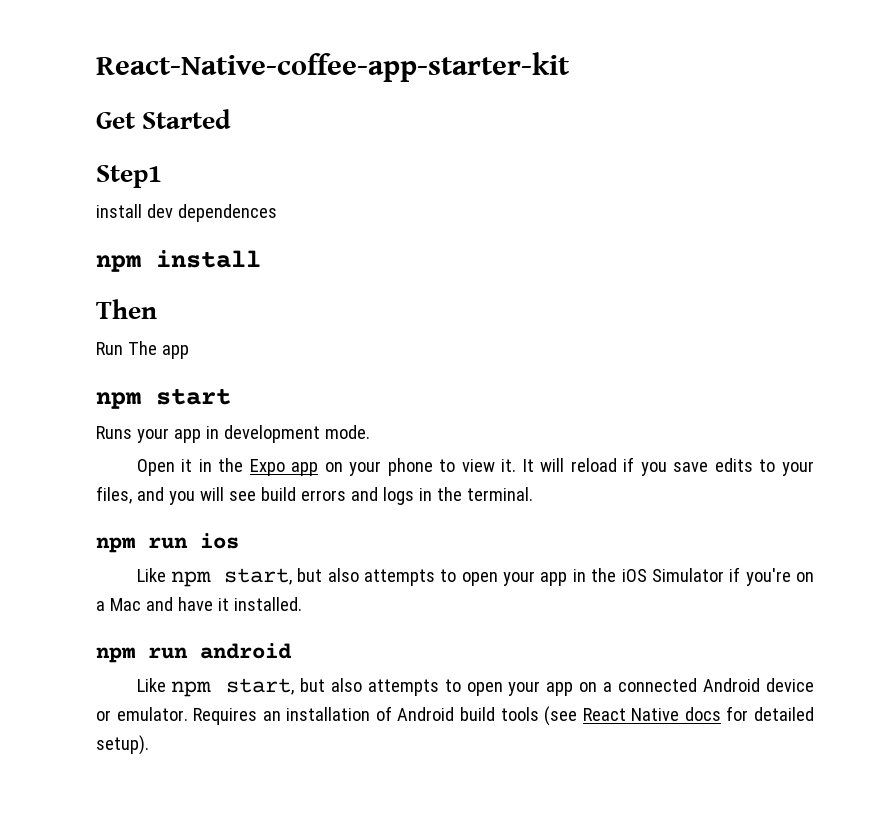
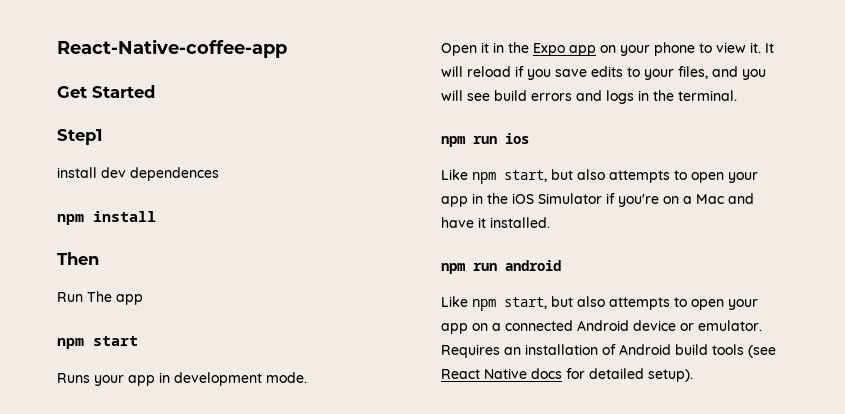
[96,52,570,82] React-Native-coffee-app-starter-kit -> [57,39,287,58] React-Native-coffee-app

